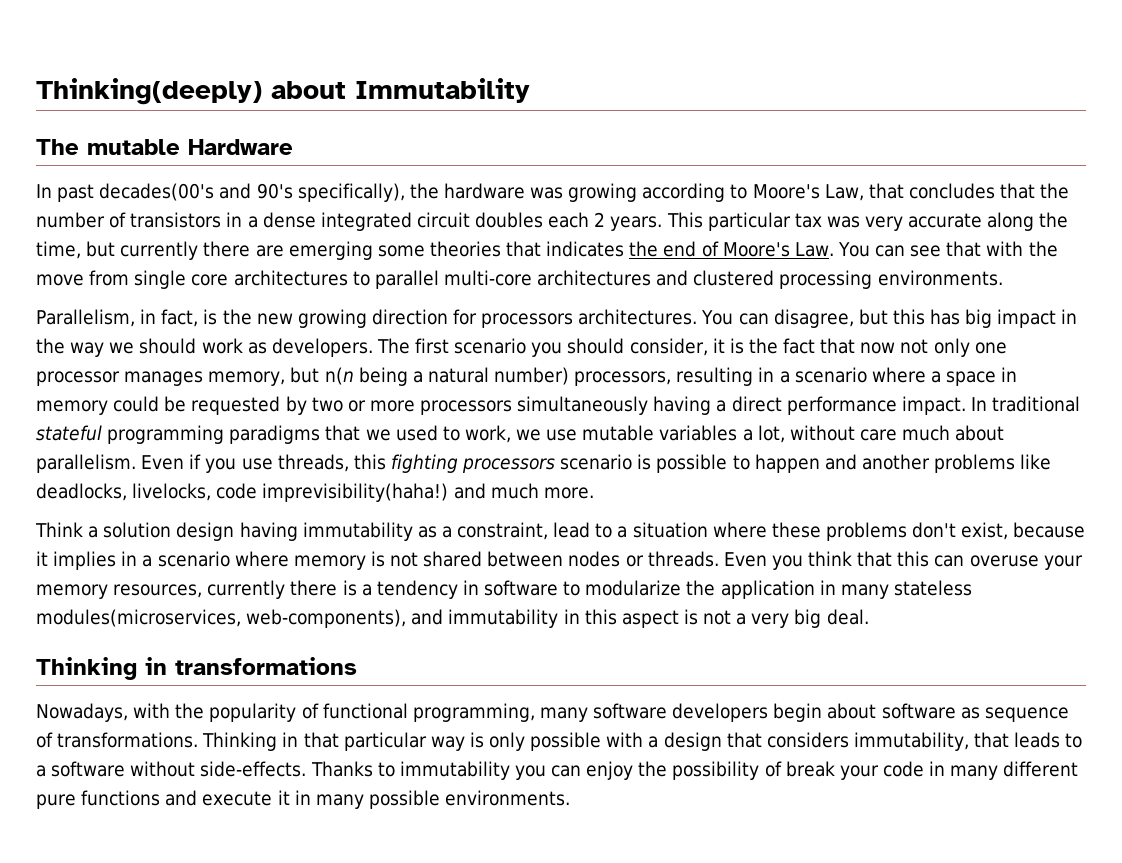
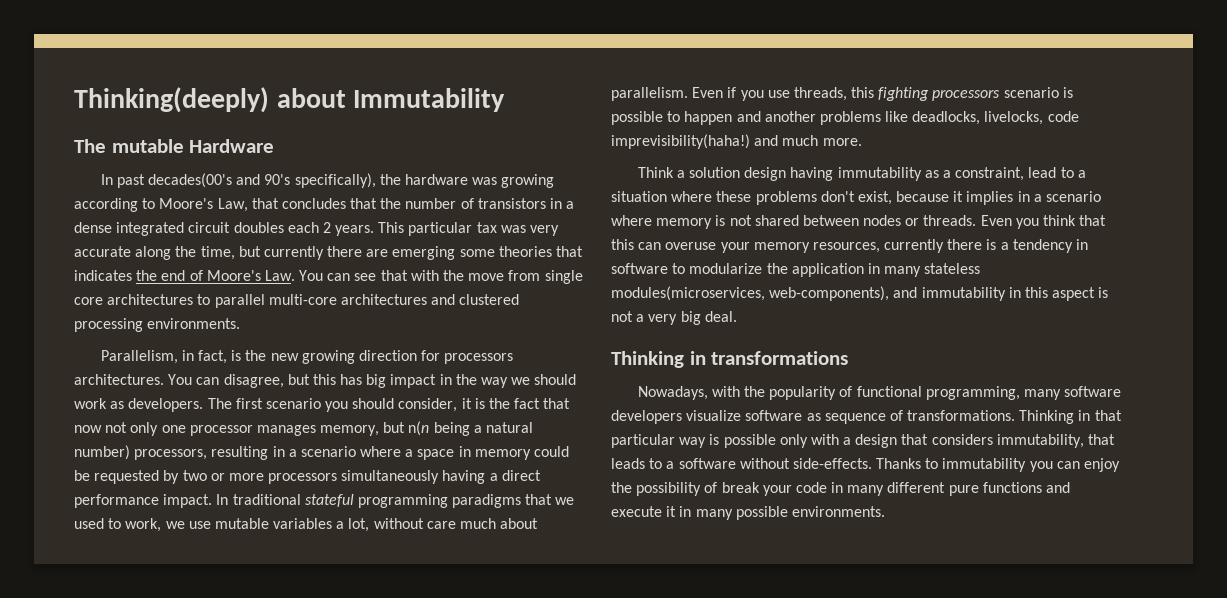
[773,703,877,722] begin about -> [686,410,742,421] visualize
[489,732,602,751] only possible -> [723,434,808,448] possible only

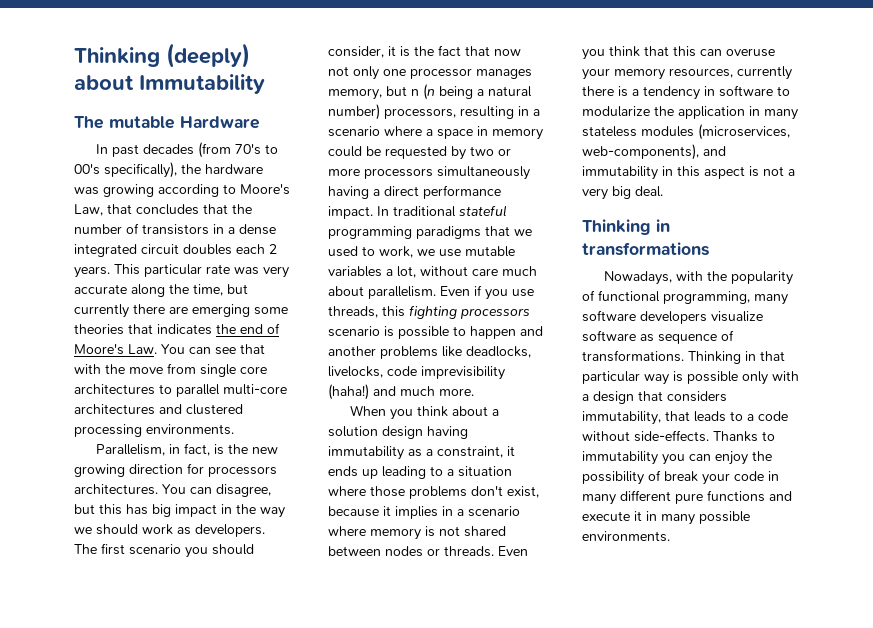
[74,87,269,113] Thinking(deeply) -> [74,43,250,68] Thinking (deeply)
[148,173,291,188] decades(00's and 90's -> [142,142,278,158] [74,164,100,175] decades (from 70's to 00's
[476,222,497,233] tax -> [206,264,230,274] rate
[408,421,430,436] n(n -> [411,84,435,100] n (n
[611,134,750,149] imprevisibility(haha!) -> [421,366,505,380] [328,384,369,400] imprevisibility (haha!)
[637,167,674,178] Think -> [349,405,488,420] When you think about
[1028,167,1057,178] lead -> [507,446,515,456] [328,466,426,479] it ends up leading
[716,191,752,202] these -> [370,486,405,497] those
[611,286,765,301] modules(microservices, -> [641,124,790,140] modules (microservices,
[678,458,736,469] software -> [758,411,788,421] code

